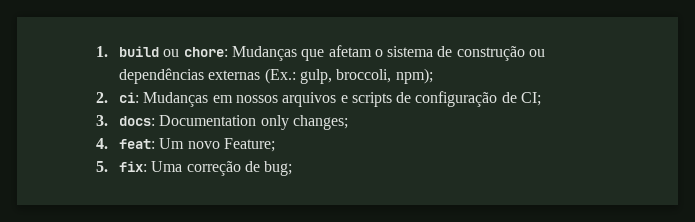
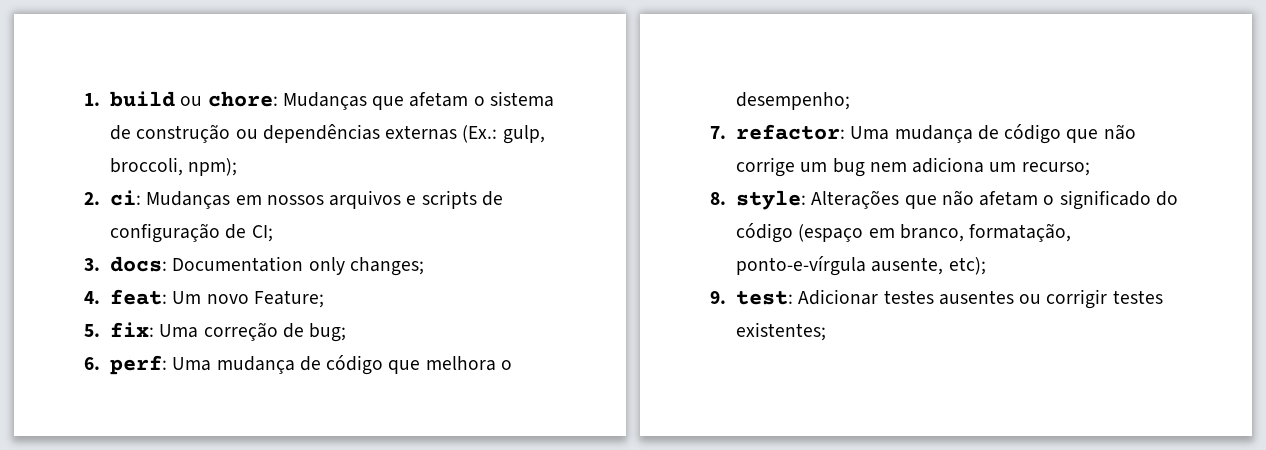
(293, 168) none -> [84,355,512,375] [736,92,851,110] [710,124,1136,144] [736,157,1090,177] [710,190,1178,210] [736,223,1072,243] [736,256,986,276] [710,289,1163,309] [736,322,827,341] // 6. perf: Uma mudança de código que melhora o desempenho; // 7. refactor: Uma mudança de código que não corrige um bug nem adiciona um recurso; // 8. style: Alterações que não afetam o significado do código (espaço em branco, formatação, ponto-e-vírgula ausente, etc); // 9. test: Adicionar testes ausentes ou corrigir testes existentes;

